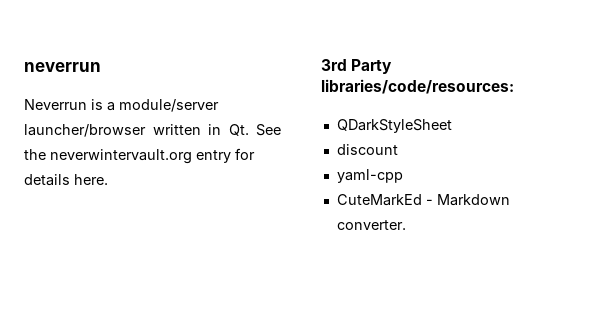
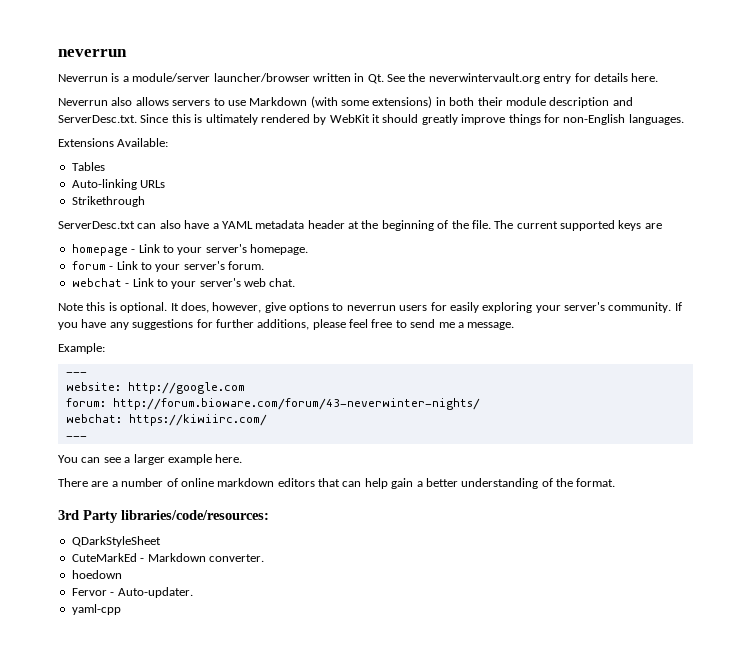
(108, 179) none -> [58,96,633,108] [58,114,684,125] [58,138,169,147] [71,162,105,171] [71,179,166,190] [71,196,145,207] [58,220,662,231] [71,244,308,256] [71,261,264,272] [71,278,296,289] [58,302,682,313] [58,319,515,330] [58,343,105,354] [65,372,87,375] [65,382,245,394] [65,398,480,410] [65,414,267,426] [65,436,87,439] [58,454,243,465] [58,478,616,489] // Neverrun also allows servers to use Markdown (with some extensions) in both their module description and ServerDesc.txt. Since this is ultimately rendered by WebKit it should greatly improve things for non-English languages. // Extensions Available: // Tables // Auto-linking URLs // Strikethrough // ServerDesc.txt can also have a YAML metadata header at the beginning of the file. The current supported keys are // homepage - Link to your server's homepage. // forum - Link to your server's forum. // webchat - Link to your server's web chat. // Note this is optional. It does, however, give options to neverrun users for easily exploring your server's community. If you have any suggestions for further additions, please feel free to send me a message. // Example: // --- // website: http://google.com // forum: http://forum.bioware.com/forum/43-neverwinter-nights/ // webchat: https://kiwiirc.com/ // --- // You can see a larger example here. // There are a number of online markdown editors that can help gain a better understanding of the format.
[336,144,398,155] [336,169,403,183] // discount // yaml-cpp -> (161, 541) none
(406, 225) none -> [71,570,122,579] [71,587,193,598] [71,604,121,615] // hoedown // Fervor - Auto-updater. // yaml-cpp

